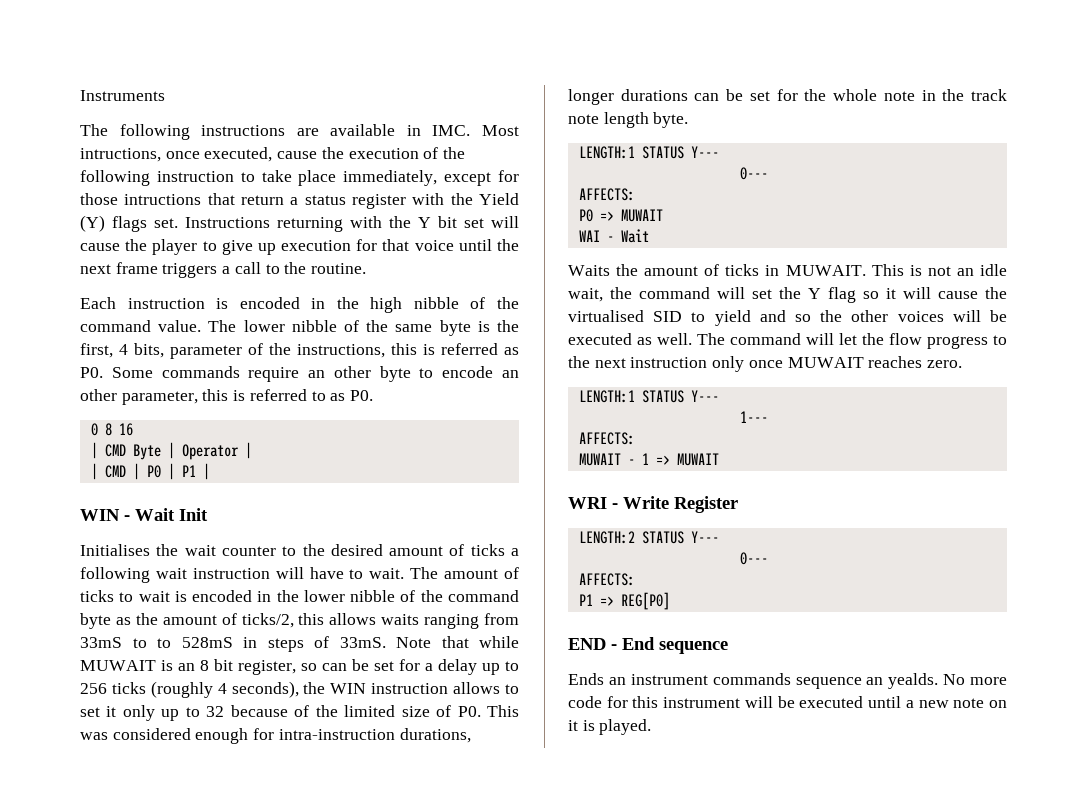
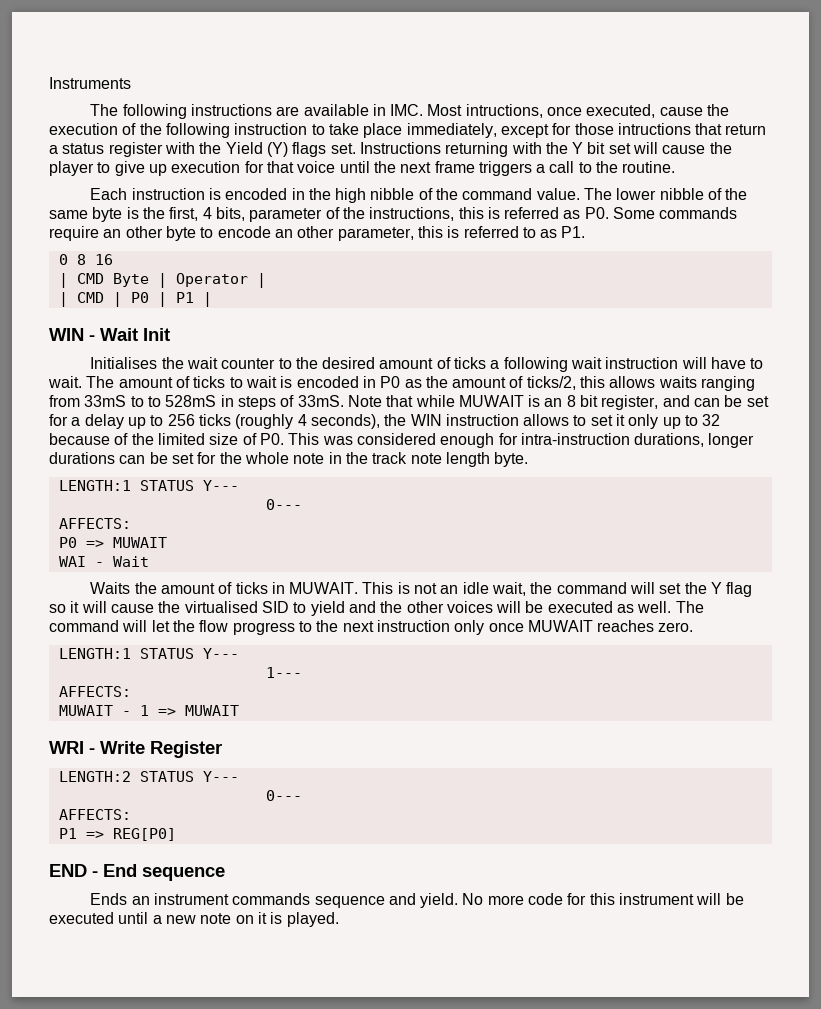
[350,390,374,401] P0. -> [561,226,586,238] P1.
[276,590,519,602] [80,613,111,629] the lower nibble of the command byte -> [380,376,401,388] P0
[301,663,317,671] so -> [662,395,690,407] and
[795,314,811,322] so -> (376, 607) none
[866,673,939,689] an yealds. -> [388,893,459,908] and yield.

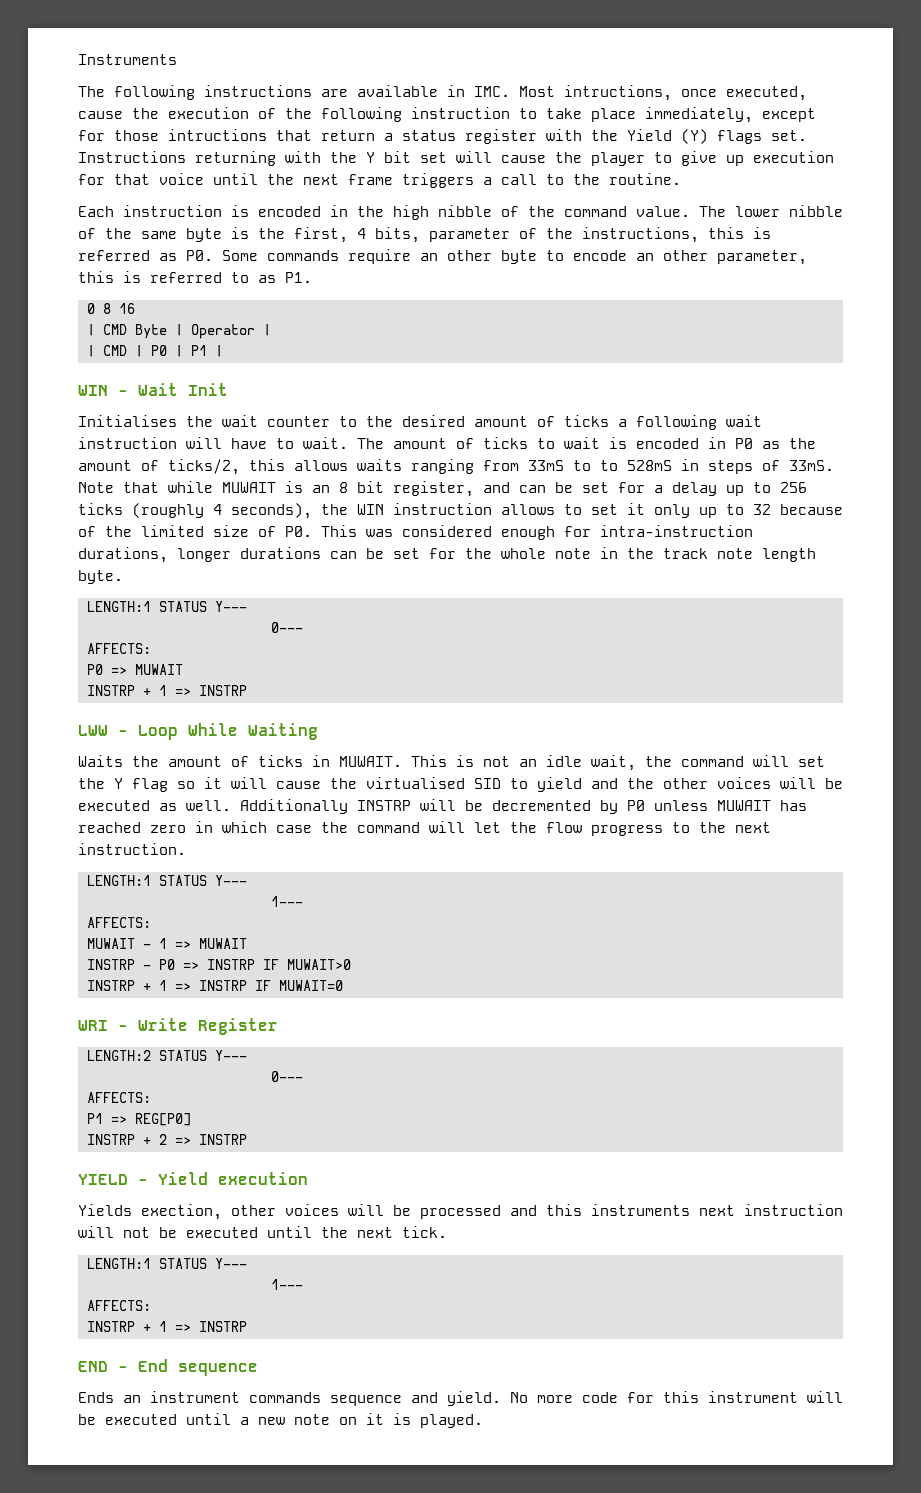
[58,556,149,567] WAI - Wait -> [86,685,247,696] [78,723,318,740] INSTRP + 1 => INSTRP // LWW - Loop While Waiting
[675,601,704,613] The -> [240,799,807,814] [78,821,348,833] Additionally INSTRP will be decremented by P0 unless MUWAIT has reached zero in which case the
[376,620,694,635] instruction only once MUWAIT reaches zero. -> [78,843,186,855] instruction.
(239, 710) none -> [86,959,351,970] [86,980,343,991] // INSTRP - P0 => INSTRP IF MUWAIT>0 // INSTRP + 1 => INSTRP IF MUWAIT=0
(176, 834) none -> [86,1134,247,1145] [78,1172,308,1185] [78,1204,843,1220] [78,1226,447,1238] [86,1258,247,1269] [270,1279,303,1290] [86,1300,151,1311] [86,1321,247,1332] // INSTRP + 2 => INSTRP // YIELD - Yield execution // Yields exection, other voices will be processed and this instruments next instruction will not be executed until the next tick. // LENGTH:1 STATUS Y--- // 1--- // AFFECTS: // INSTRP + 1 => INSTRP

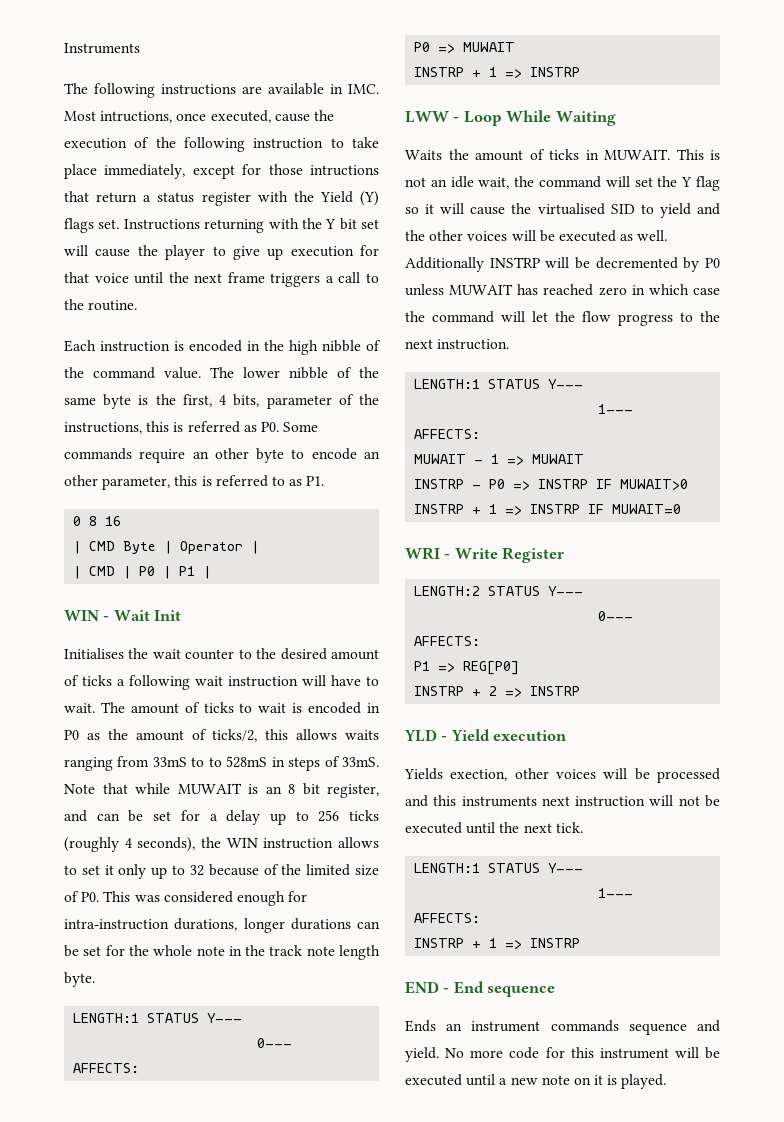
[78,1174,128,1185] YIELD -> [404,729,437,742] YLD

